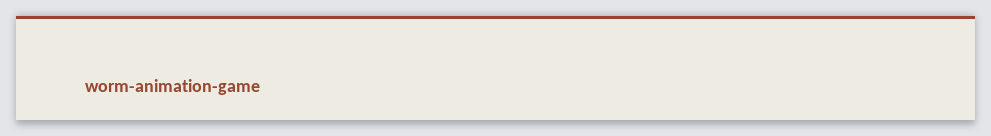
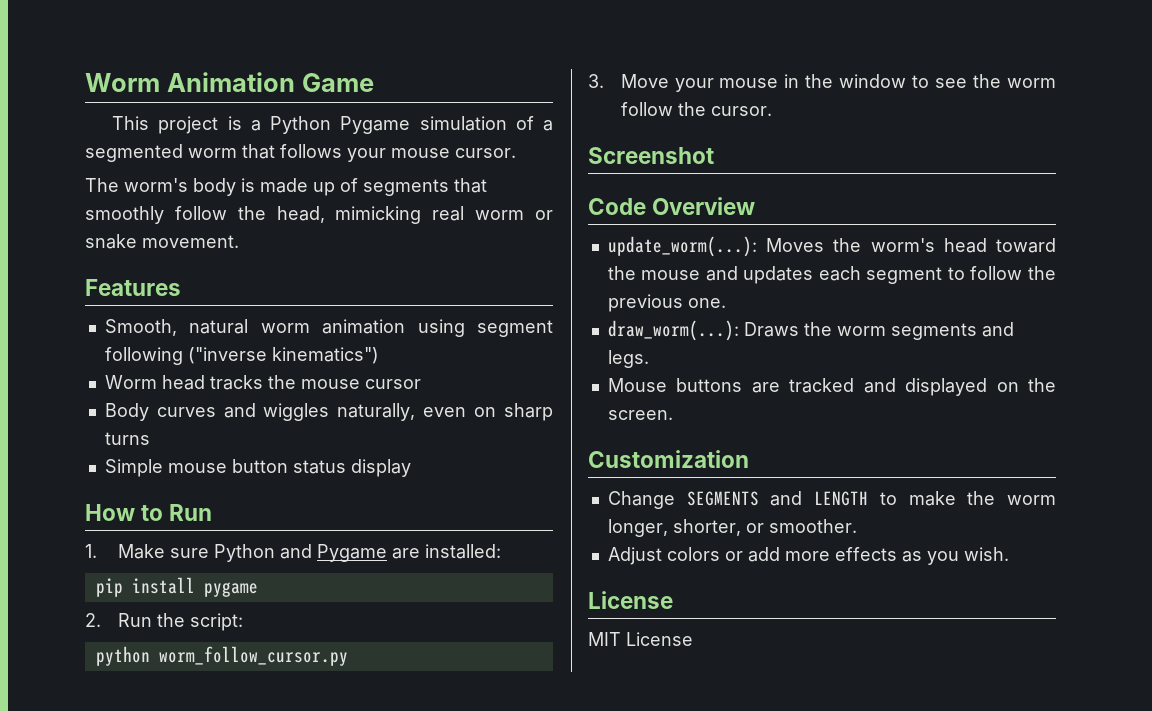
[85,79,260,95] worm-animation-game -> [85,72,374,92] [111,116,554,134] [85,144,516,162] [85,178,487,196] [85,206,553,224] [85,234,239,249] [85,279,181,296] [104,319,553,337] [104,347,379,365] [104,375,421,390] [104,403,553,421] [104,432,150,445] [104,459,411,477] [85,504,213,521] [85,544,501,562] [95,577,258,597] [85,613,243,631] [95,646,348,666] [588,74,1056,92] [620,102,772,116] [588,147,714,164] [588,197,756,215] [607,236,1056,257] [607,266,1056,284] [607,294,726,312] [607,320,1014,341] [607,350,649,368] [607,378,1056,396] [607,410,673,420] [588,450,749,468] [607,491,1056,509] [607,519,857,537] [607,547,1009,565] [588,591,673,609] [588,632,693,646] Worm Animation Game // This project is a Python Pygame simulation of a segmented worm that follows your mouse cursor. // The worm's body is made up of segments that smoothly follow the head, mimicking real worm or snake movement. // Features // Smooth, natural worm animation using segment following ("inverse kinematics") // Worm head tracks the mouse cursor // Body curves and wiggles naturally, even on sharp turns // Simple mouse button status display // How to Run // 1. Make sure Python and Pygame are installed: // pip install pygame // 2. Run the script: // python worm_follow_cursor.py // 3. Move your mouse in the window to see the worm follow the cursor. // Screenshot // Code Overview // update_worm(...): Moves the worm's head toward the mouse and updates each segment to follow the previous one. // draw_worm(...): Draws the worm segments and legs. // Mouse buttons are tracked and displayed on the screen. // Customization // Change SEGMENTS and LENGTH to make the worm longer, shorter, or smoother. // Adjust colors or add more effects as you wish. // License // MIT License

